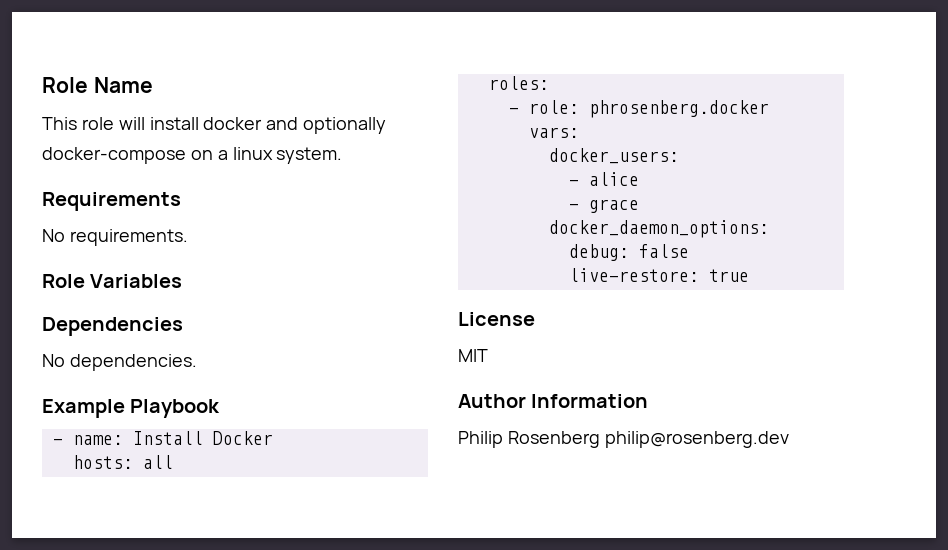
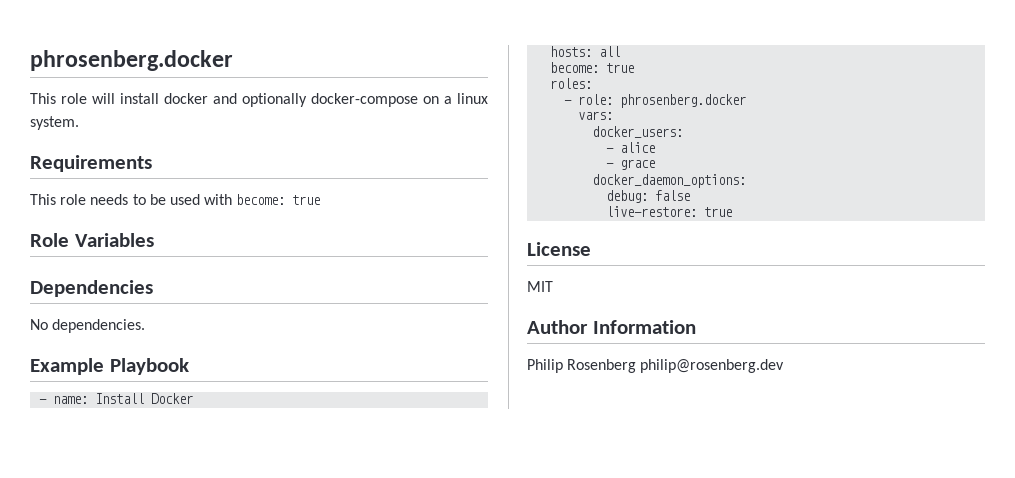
[42,77,153,93] Role Name -> [30,50,233,71] phrosenberg.docker
[42,229,188,246] No requirements. -> [30,194,321,205] This role needs to be used with become: true
(173, 462) none -> [550,62,635,73] // become: true

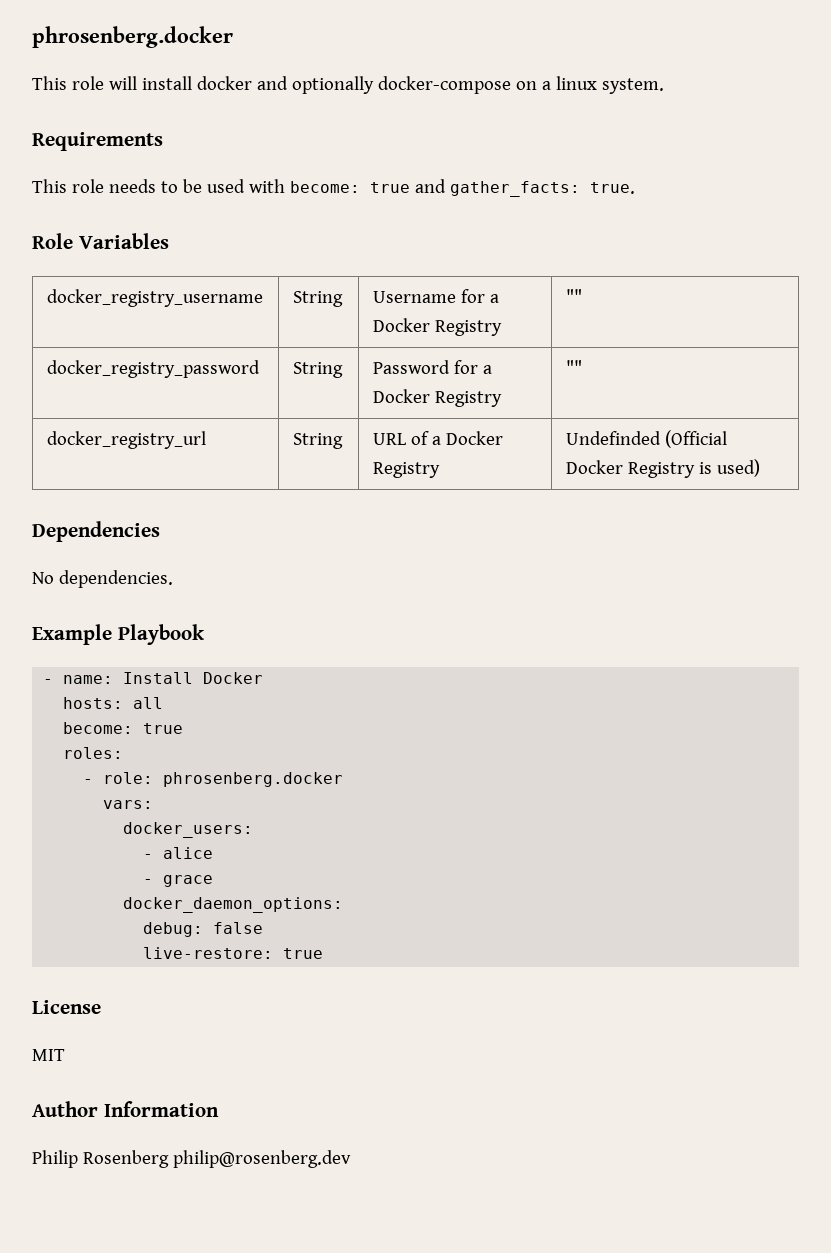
(321, 200) none -> [414,179,635,197] and gather_facts: true.
(154, 240) none -> [46,289,263,307] [292,291,343,307] [372,289,499,303] [372,318,502,336] [565,289,582,303] [46,360,260,378] [292,362,343,378] [372,360,492,374] [372,389,502,407] [565,360,582,374] [46,431,206,449] [292,433,343,449] [372,431,503,445] [372,462,440,478] [565,430,727,448] [565,459,760,478] // docker_registry_username | String | Username for a Docker Registry | "" // docker_registry_password | String | Password for a Docker Registry | "" // docker_registry_url | String | URL of a Docker Registry | Undefinded (Official Docker Registry is used)

